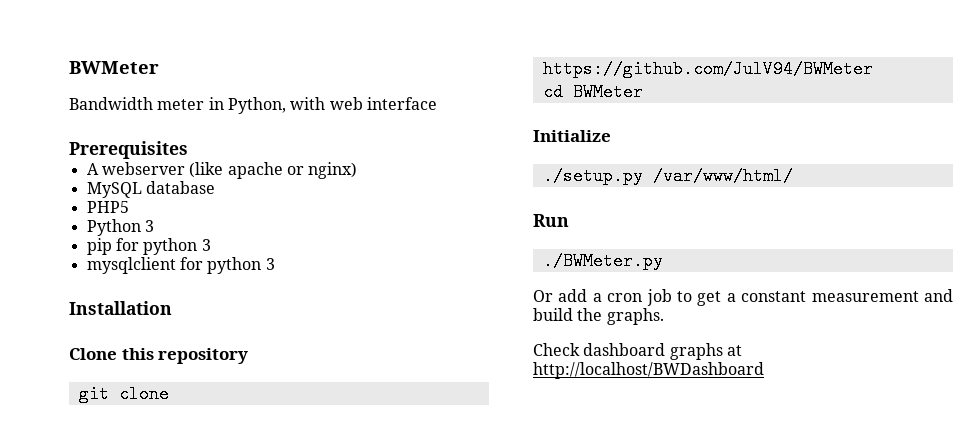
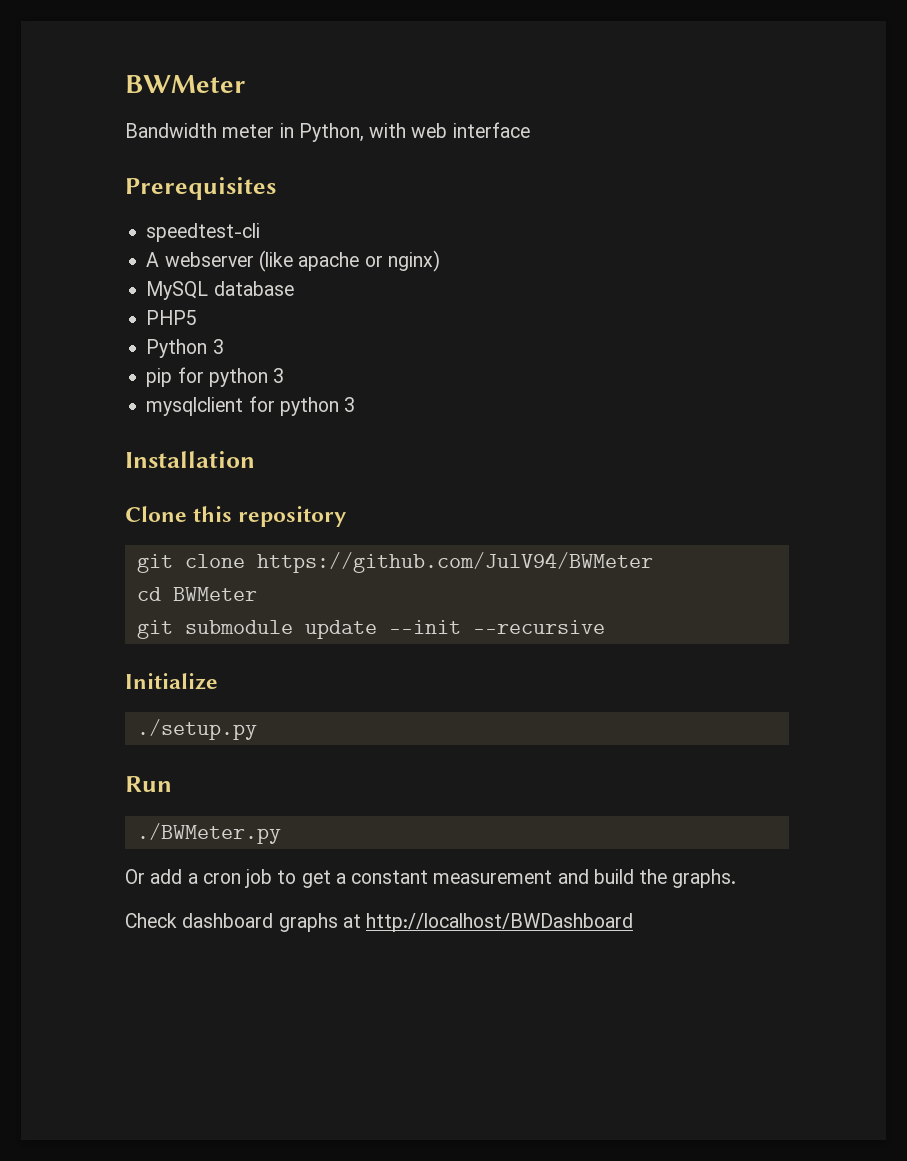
(188, 150) none -> [146,223,261,242] // speedtest-cli
(643, 92) none -> [136,620,605,639] // git submodule update --init --recursive
[652,167,793,185] /var/www/html/ -> (257, 729) none

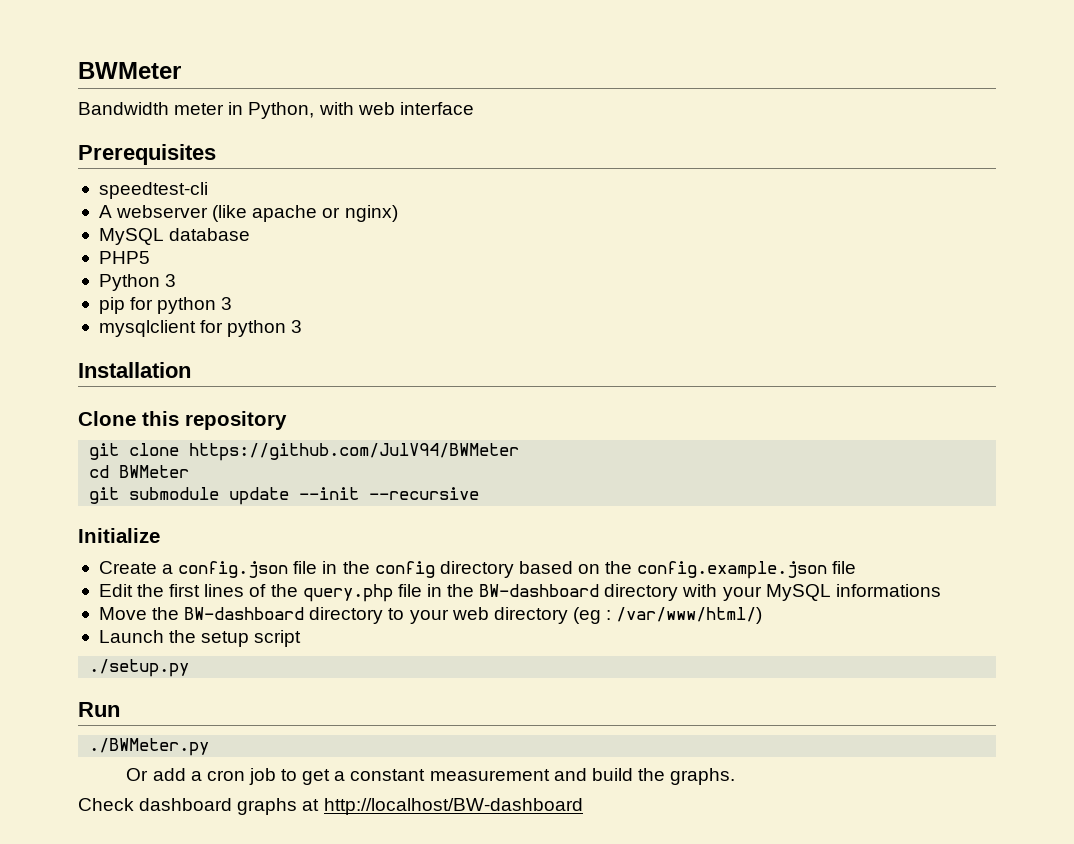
(218, 681) none -> [98,561,857,579] [98,584,941,602] [98,607,763,624] [98,630,302,647] // Create a config.json file in the config directory based on the config.example.json file // Edit the first lines of the query.php file in the BW-dashboard directory with your MySQL informations // Move the BW-dashboard directory to your web directory (eg : /var/www/html/) // Launch the setup script
[366,913,634,932] http://localhost/BWDashboard -> [323,798,583,815] http://localhost/BW-dashboard

